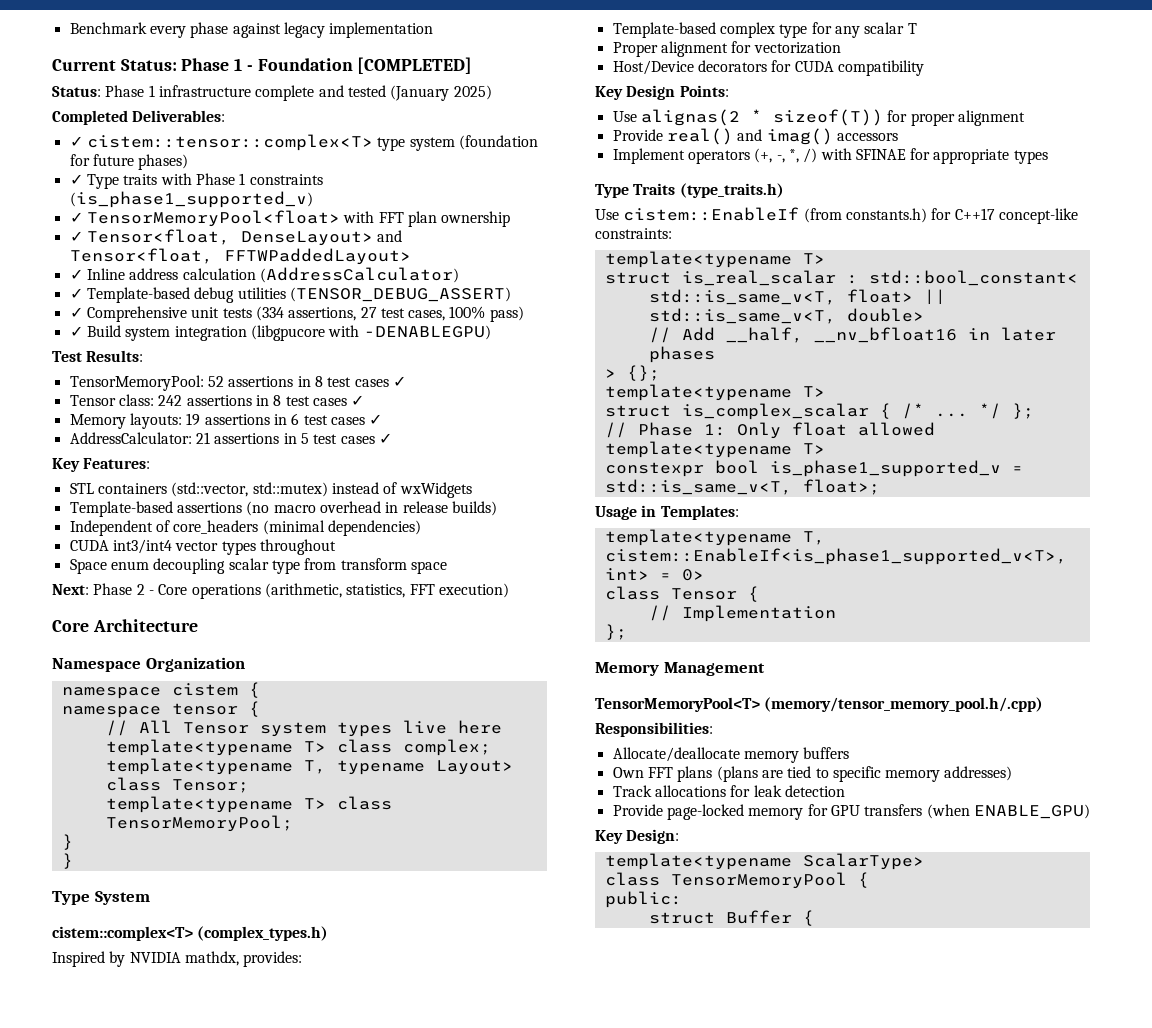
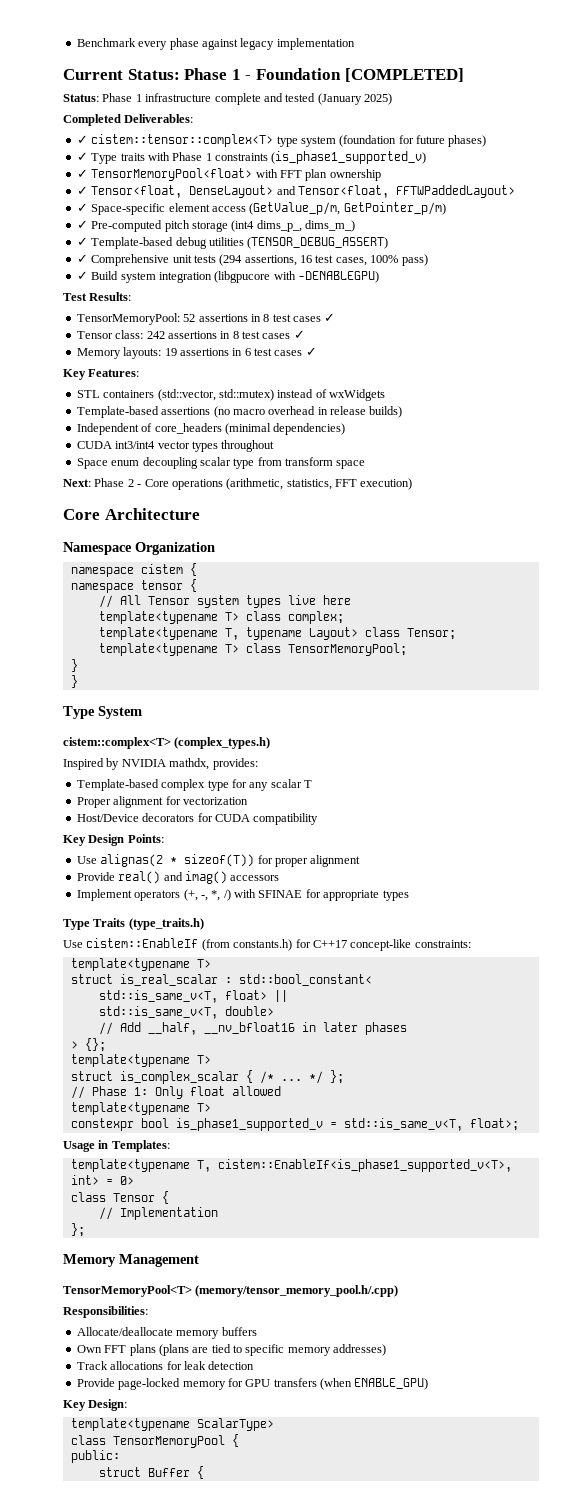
[86,267,459,283] Inline address calculation (AddressCalculator) -> [91,202,446,215] [76,220,355,232] Space-specific element access (GetValue_p/m, GetPointer_p/m) // ✓ Pre-computed pitch storage (int4 dims_p_, dims_m_)
[255,306,377,321] (334 assertions, 27 -> [219,254,312,266] (294 assertions, 16
[69,432,392,444] // AddressCalculator: 21 assertions in 5 test cases ✓ -> (317, 351) none

